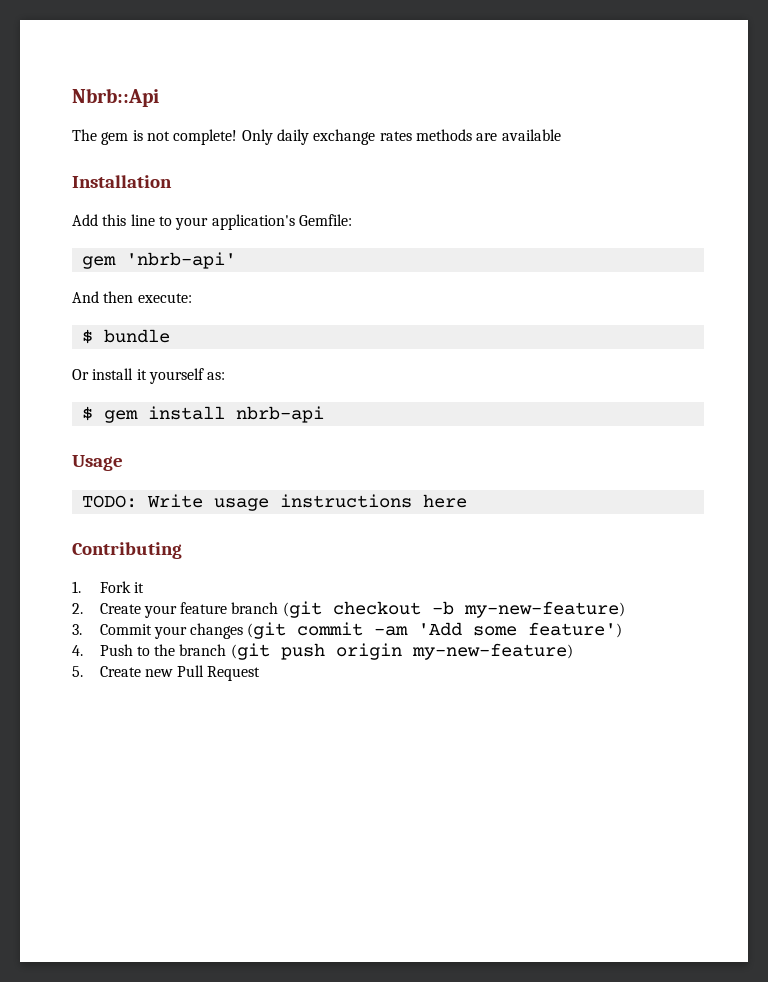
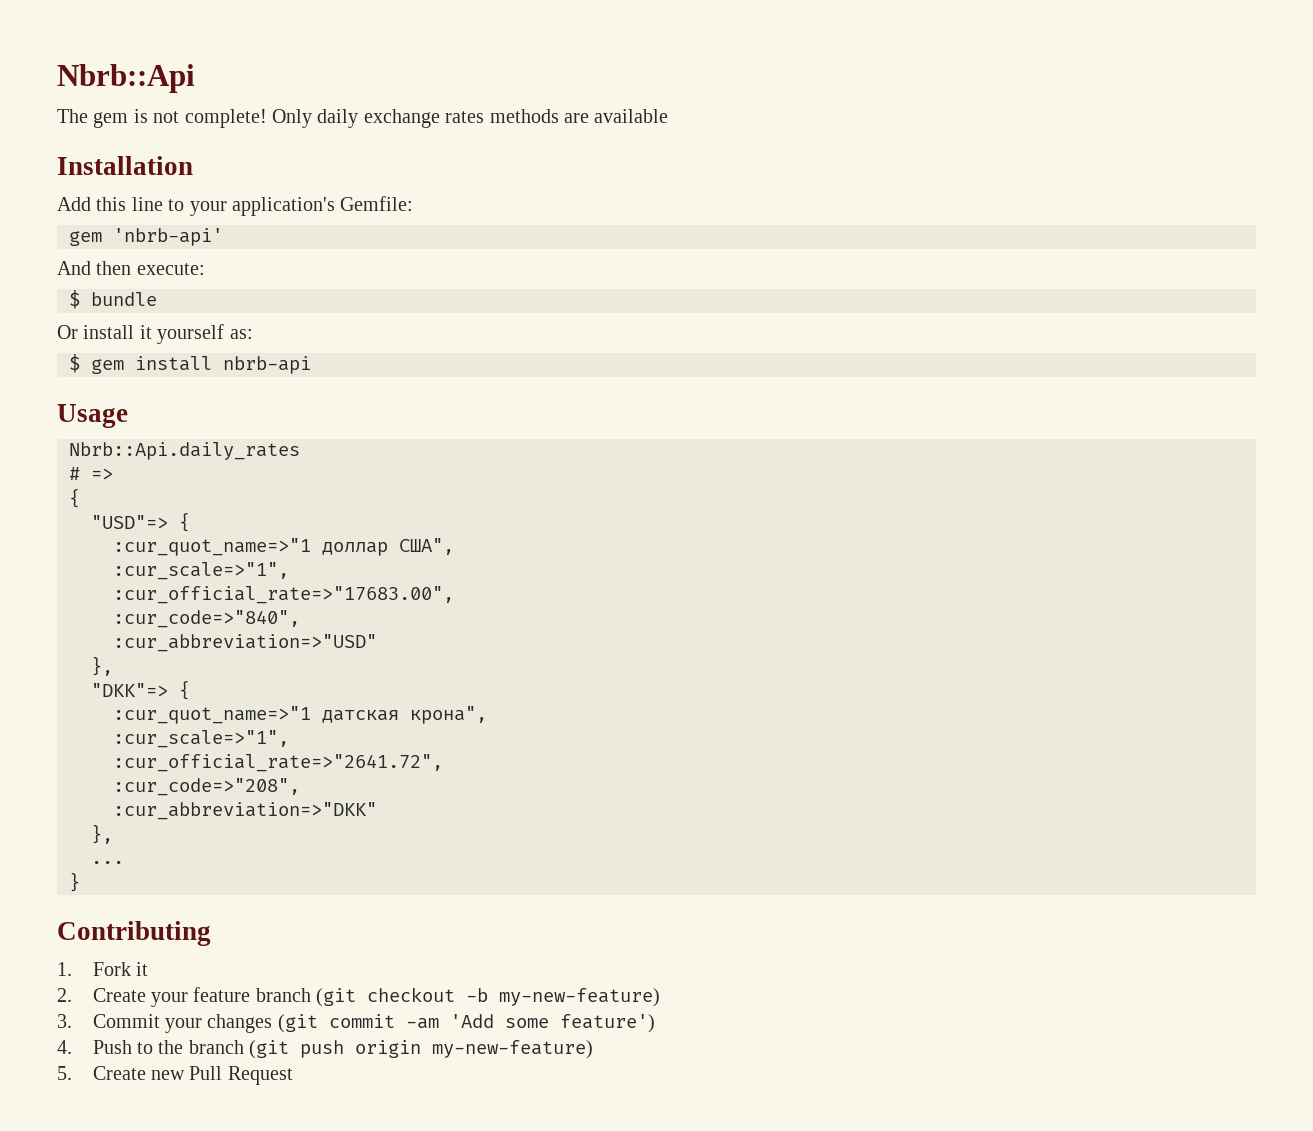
[81,494,467,511] TODO: Write usage instructions here -> [69,442,300,460] [69,467,113,480] [69,488,80,508] [91,512,190,532] [113,538,454,556] [113,562,289,580] [113,586,454,604] [113,610,300,628] [113,634,377,652] [91,656,113,676] [91,680,190,700] [113,706,487,724] [113,730,289,748] [113,754,443,772] [113,778,300,796] [113,802,377,820] [91,824,113,844] [91,861,124,864] [69,872,80,892] Nbrb::Api.daily_rates // # => // { // "USD"=> { // :cur_quot_name=>"1 доллар США", // :cur_scale=>"1", // :cur_official_rate=>"17683.00", // :cur_code=>"840", // :cur_abbreviation=>"USD" // }, // "DKK"=> { // :cur_quot_name=>"1 датская крона", // :cur_scale=>"1", // :cur_official_rate=>"2641.72", // :cur_code=>"208", // :cur_abbreviation=>"DKK" // }, // ... // }

